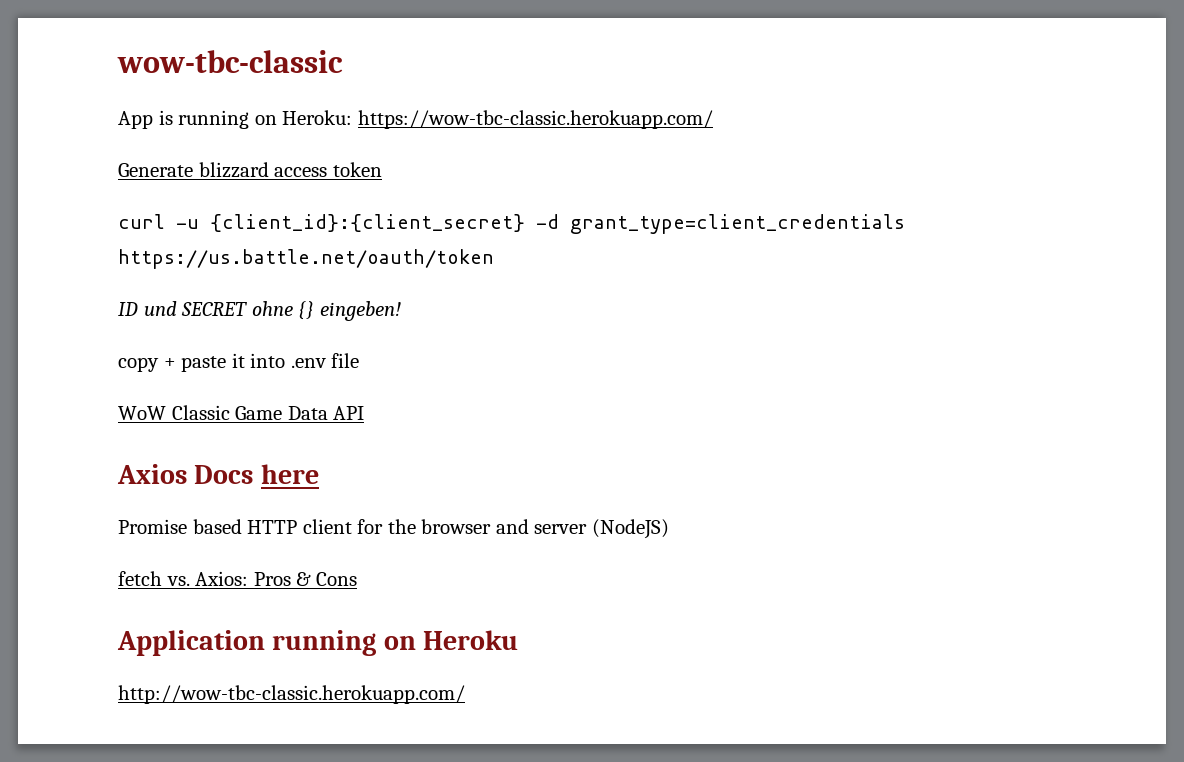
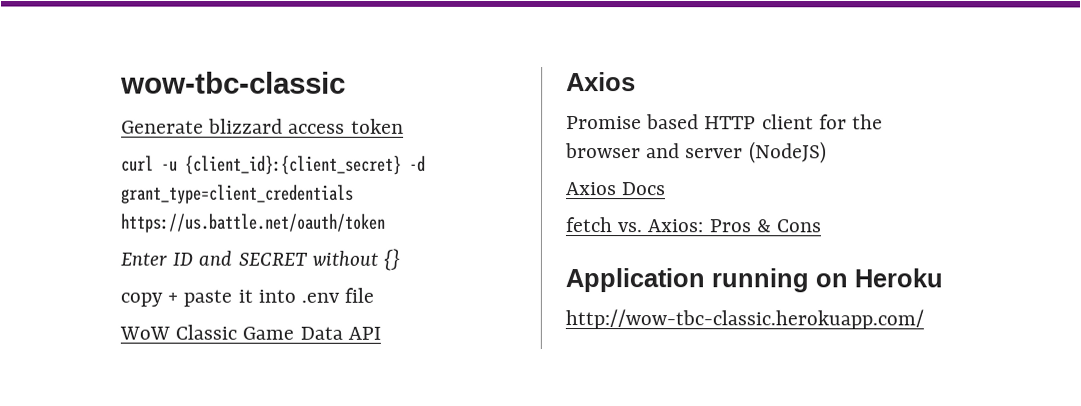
[118,110,713,129] // App is running on Heroku: https://wow-tbc-classic.herokuapp.com/ -> (346, 82) none
[118,301,293,316] ID und SECRET ohne -> [120,250,378,266] Enter ID and SECRET without
[319,301,401,321] eingeben! -> (401, 259) none
[194,464,319,484] Docs here -> (636, 82) none
(669, 529) none -> [566,182,667,196] // Axios Docs

